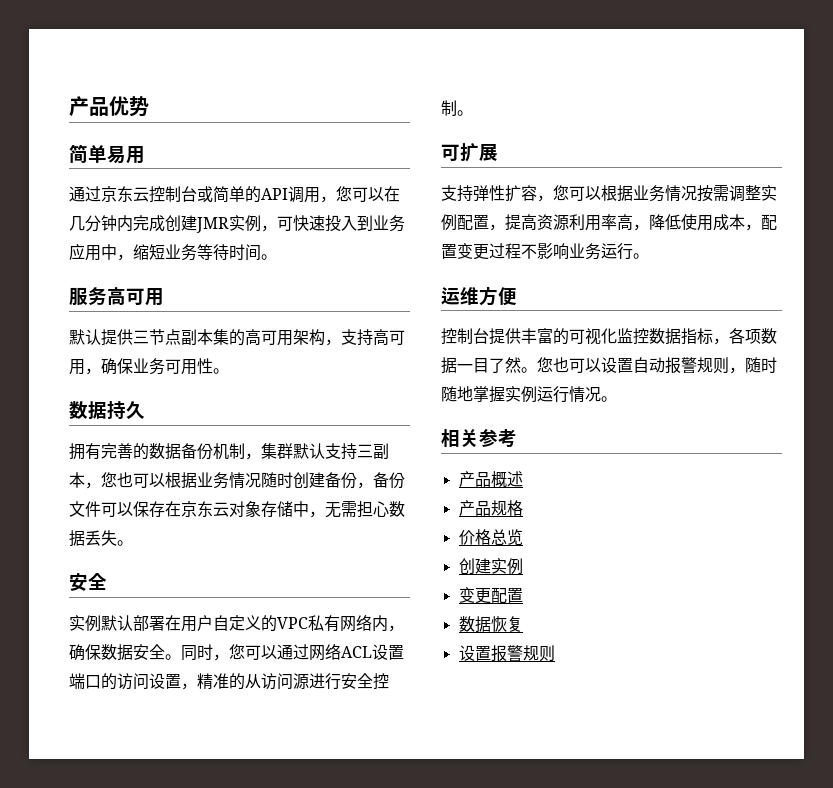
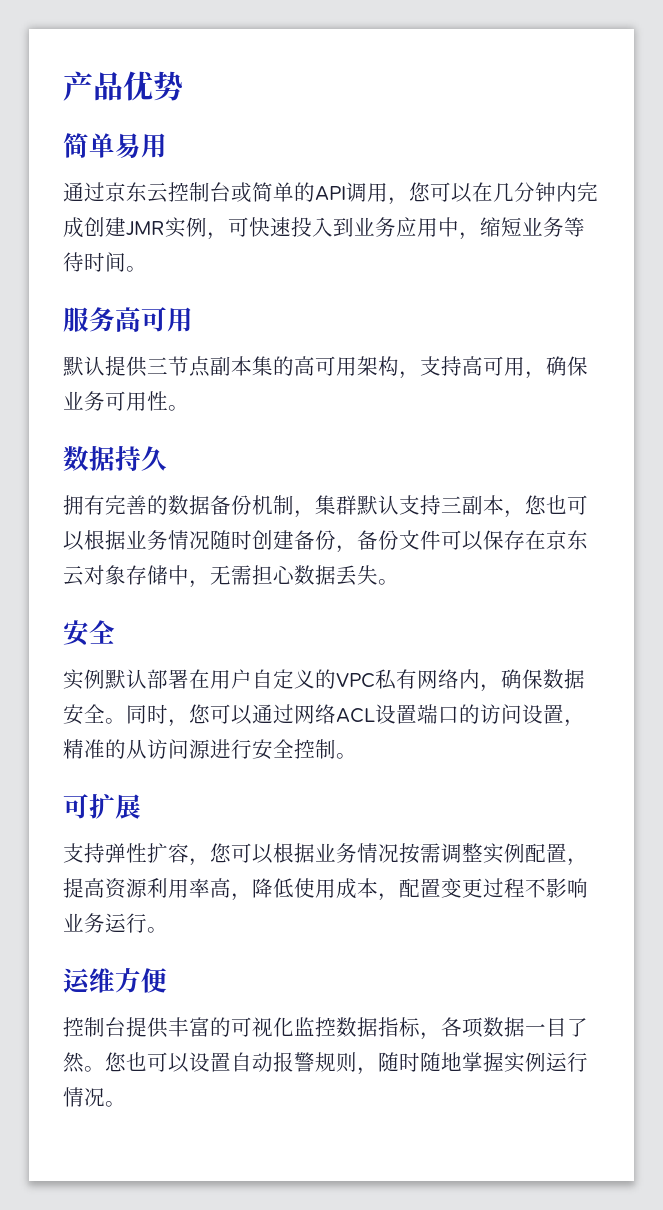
[441,429,517,448] [458,471,523,488] [458,500,523,516] [458,529,523,545] [458,558,523,575] [458,587,523,604] [458,616,523,633] [458,645,555,662] // 相关参考 // 产品概述 // 产品规格 // 价格总览 // 创建实例 // 变更配置 // 数据恢复 // 设置报警规则 -> (126, 1104) none

